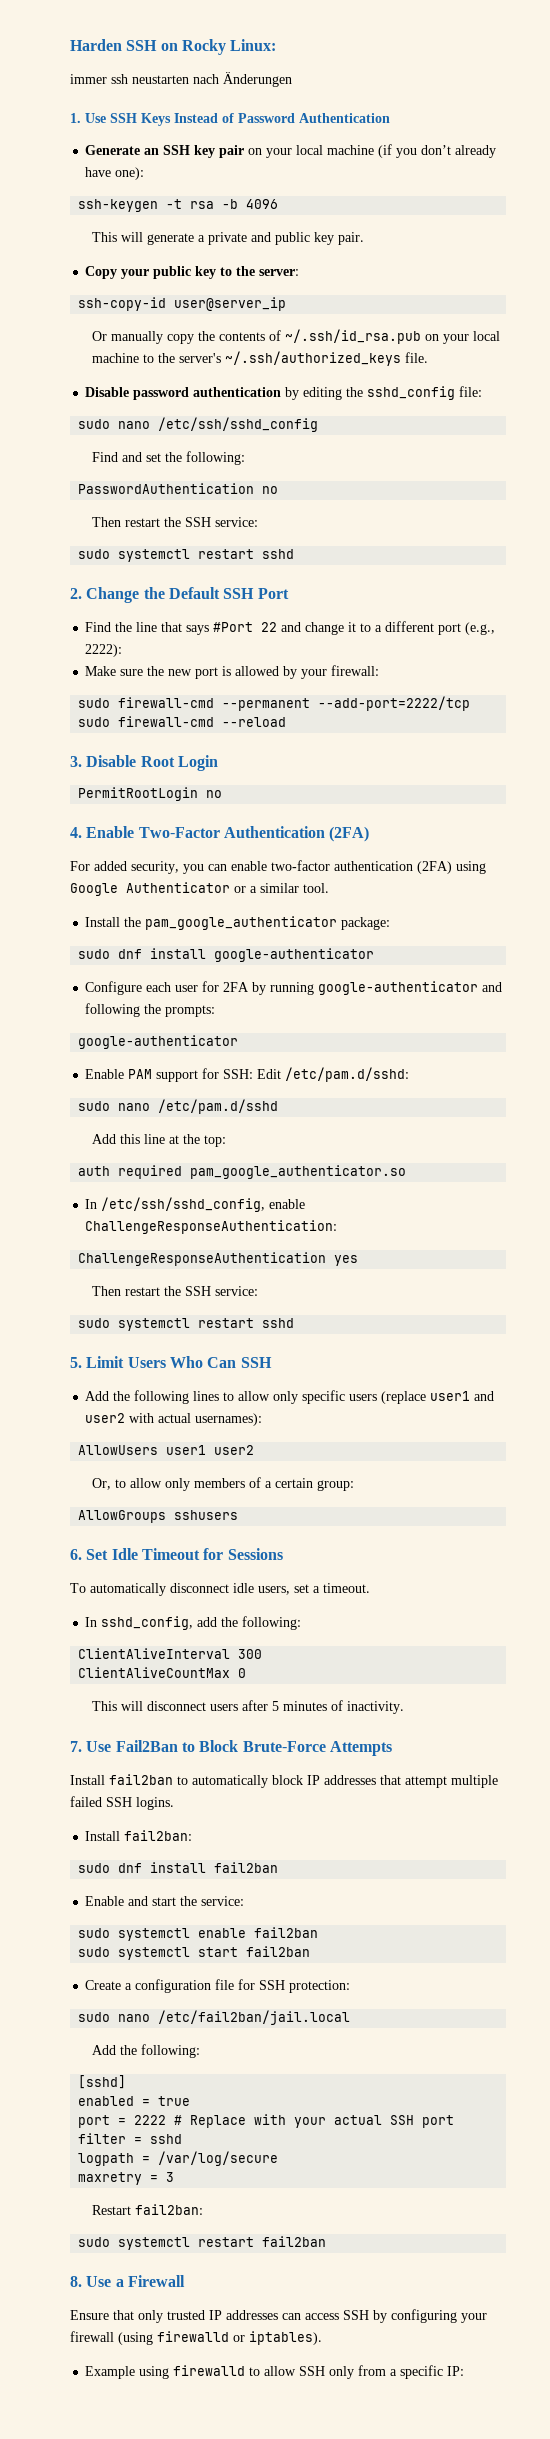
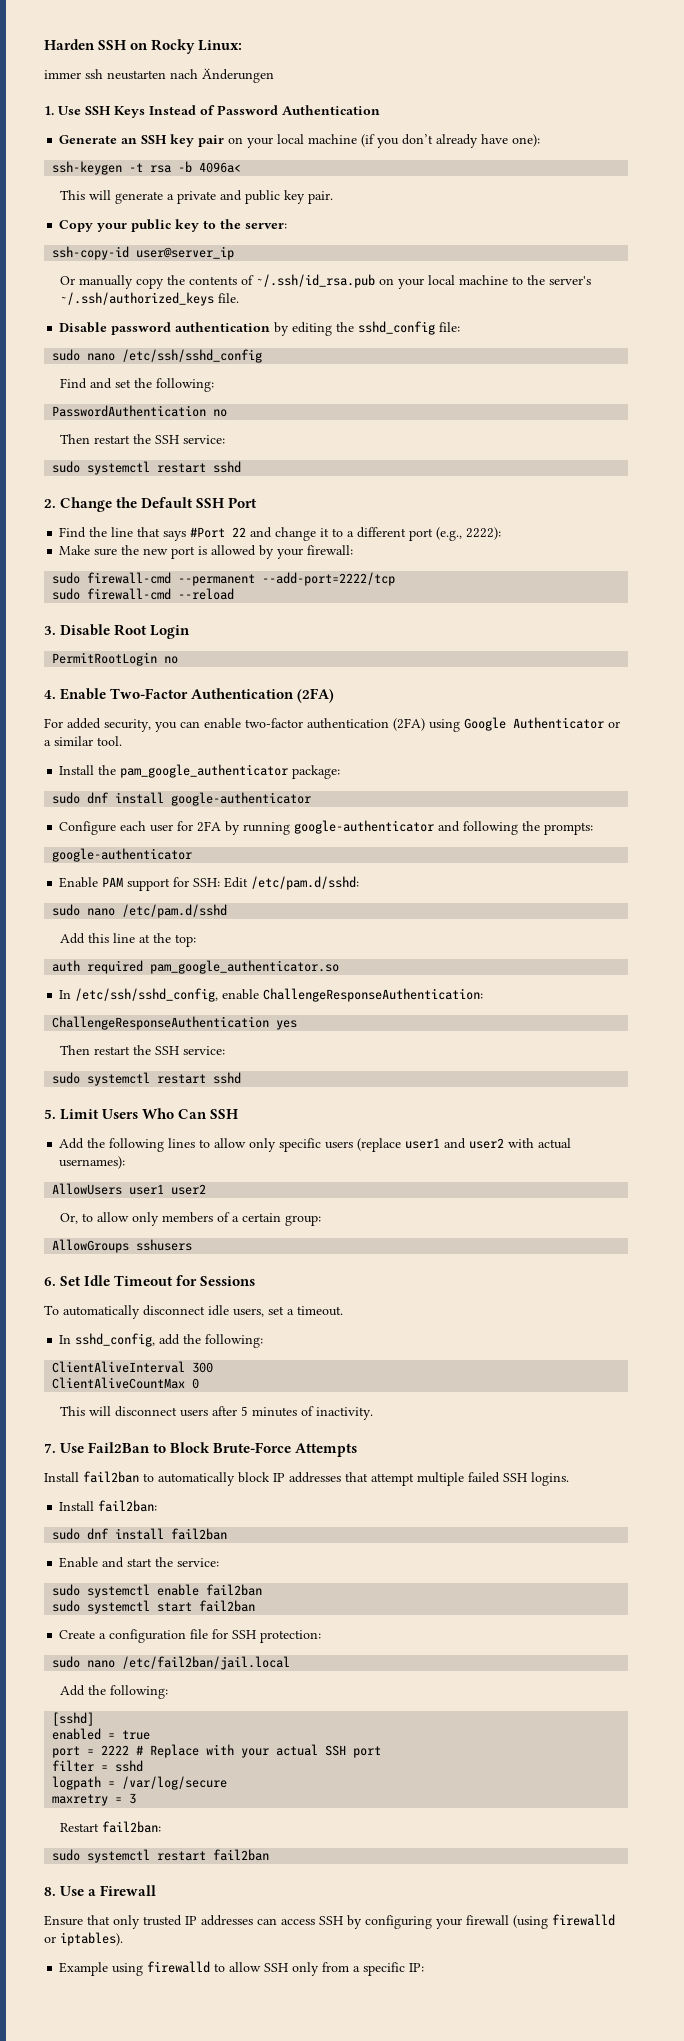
[246,199,279,209] 4096 -> [199,162,242,173] 4096a<

